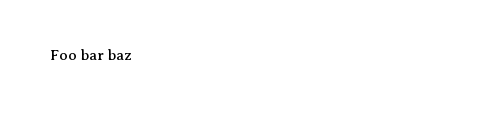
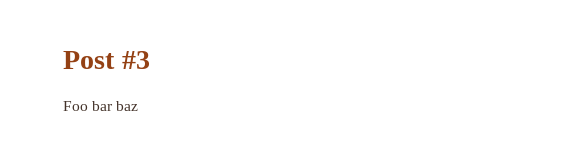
(50, 55) none -> [63,51,150,69] Post #3 //

